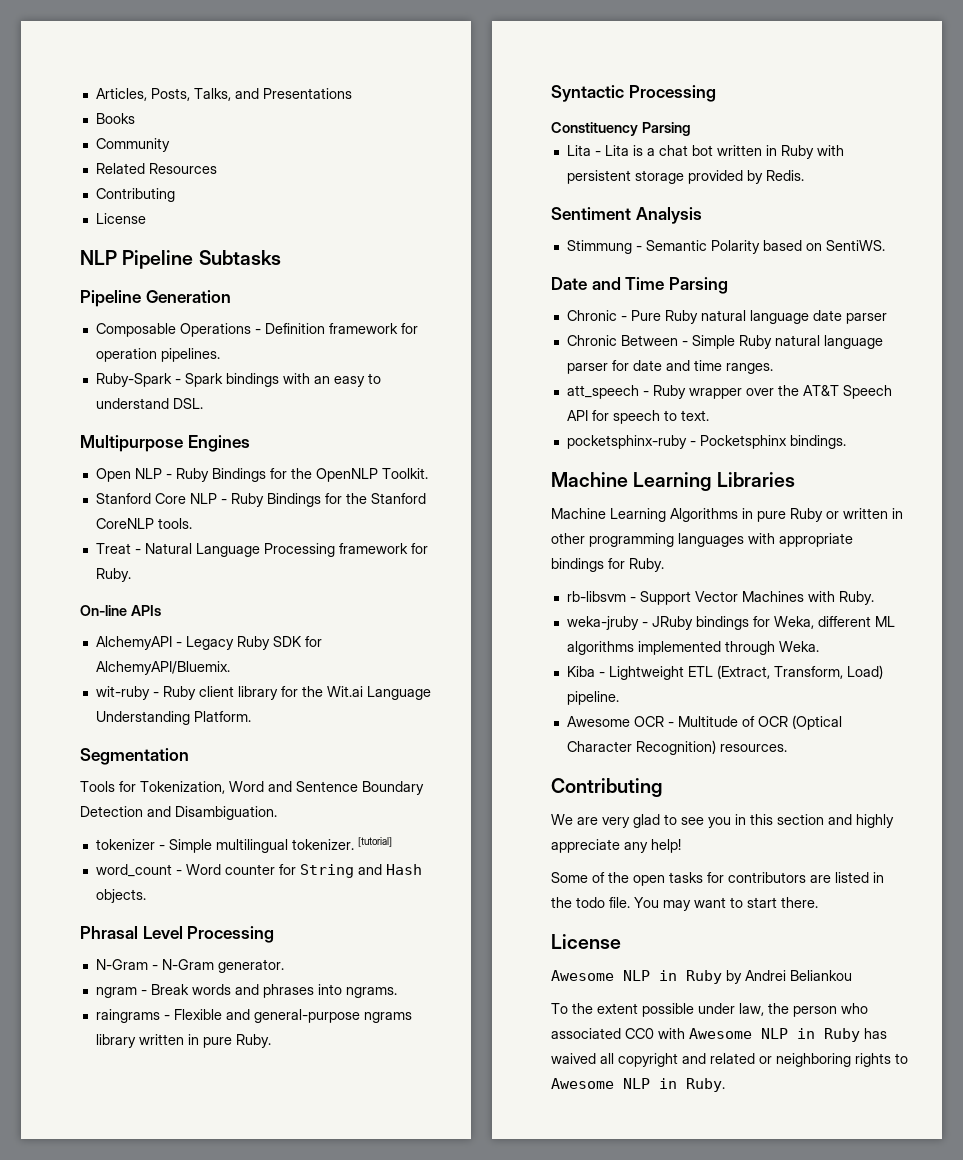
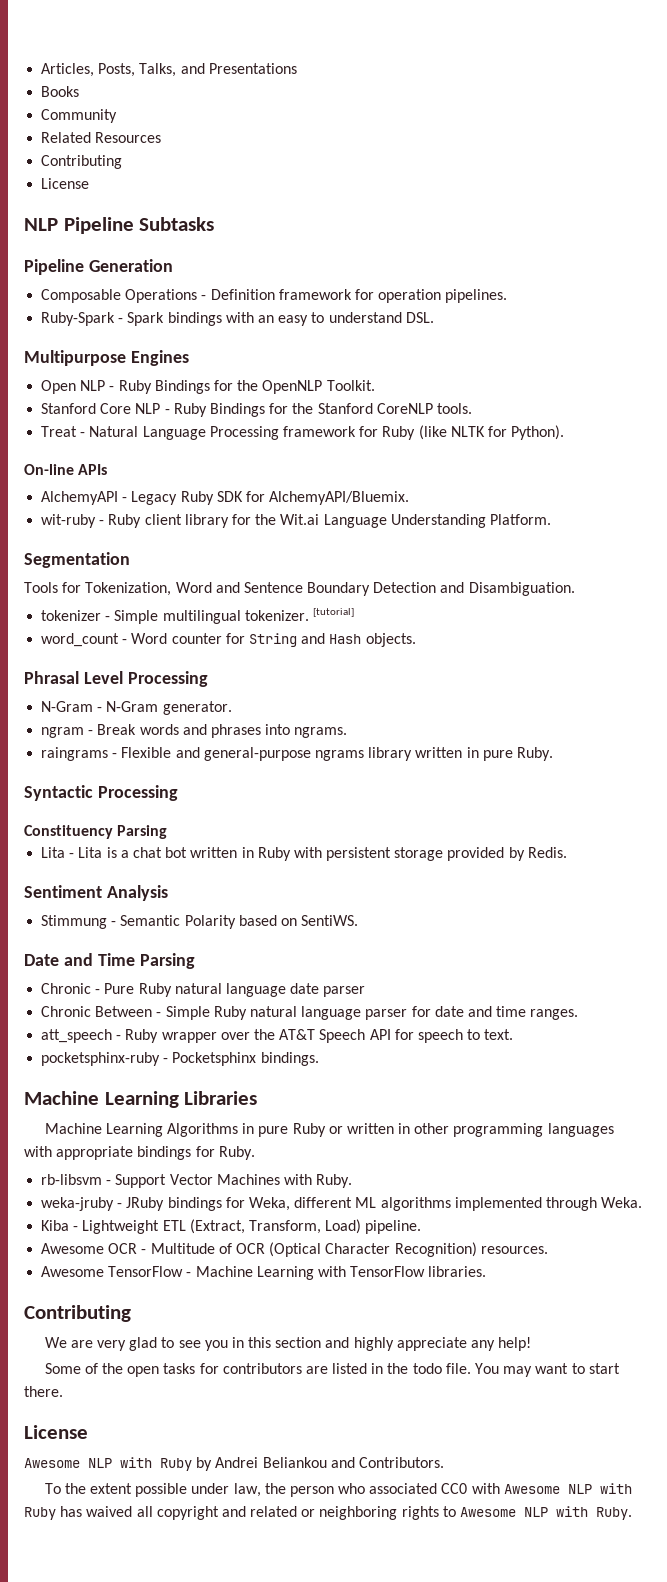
[95,568,131,582] Ruby. -> [382,425,565,440] Ruby (like NLTK for Python).
(787, 748) none -> [41,1266,487,1280] // Awesome TensorFlow - Machine Learning with TensorFlow libraries.
[659,970,677,981] in -> [120,1457,152,1468] with
(852, 975) none -> [330,1457,444,1468] and Contributors.
[797,1028,815,1039] in -> [599,1483,632,1494] with
[659,1078,677,1089] in -> [556,1506,589,1517] with

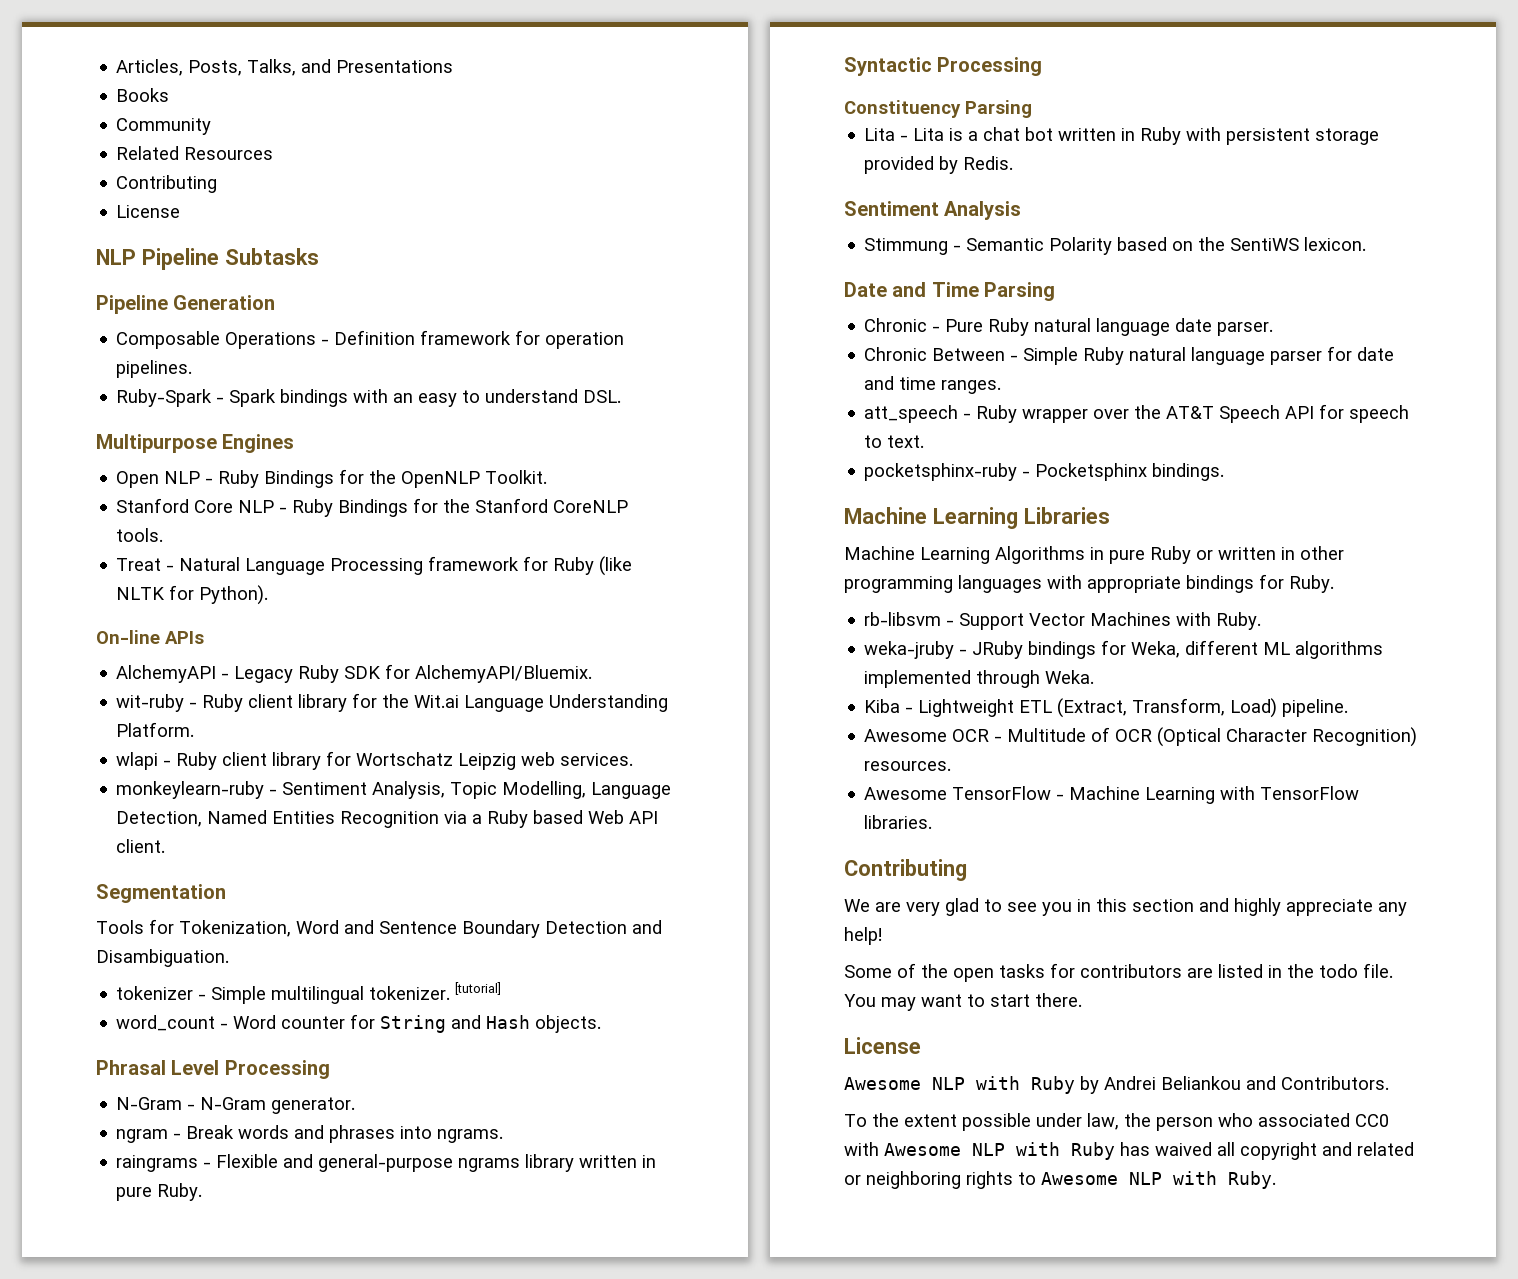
(551, 519) none -> [116,751,634,770] [116,781,672,799] [116,810,659,828] [116,839,166,853] // wlapi - Ruby client library for Wortschatz Leipzig web services. // monkeylearn-ruby - Sentiment Analysis, Topic Modelling, Language Detection, Named Entities Recognition via a Ruby based Web API client.
[301,915,359,926] SentiWS. -> [1198,237,1367,251] the SentiWS lexicon.
[323,986,366,997] parser -> [1217,322,1274,336] parser.

